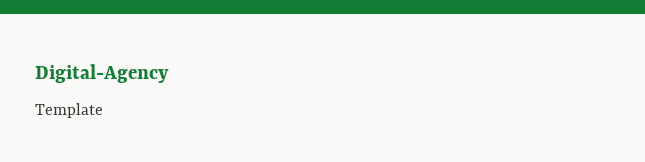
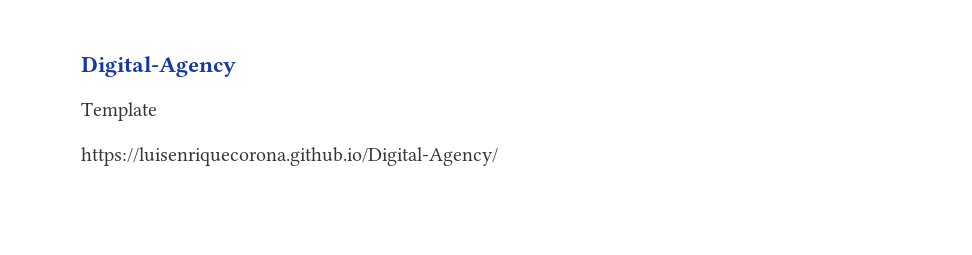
(103, 110) none -> [81,147,498,166] // https://luisenriquecorona.github.io/Digital-Agency/

